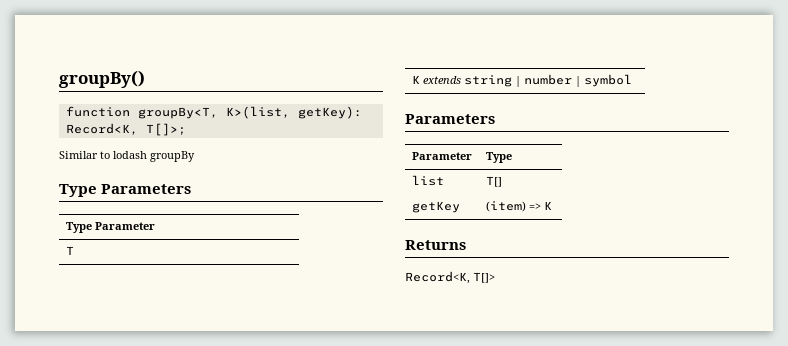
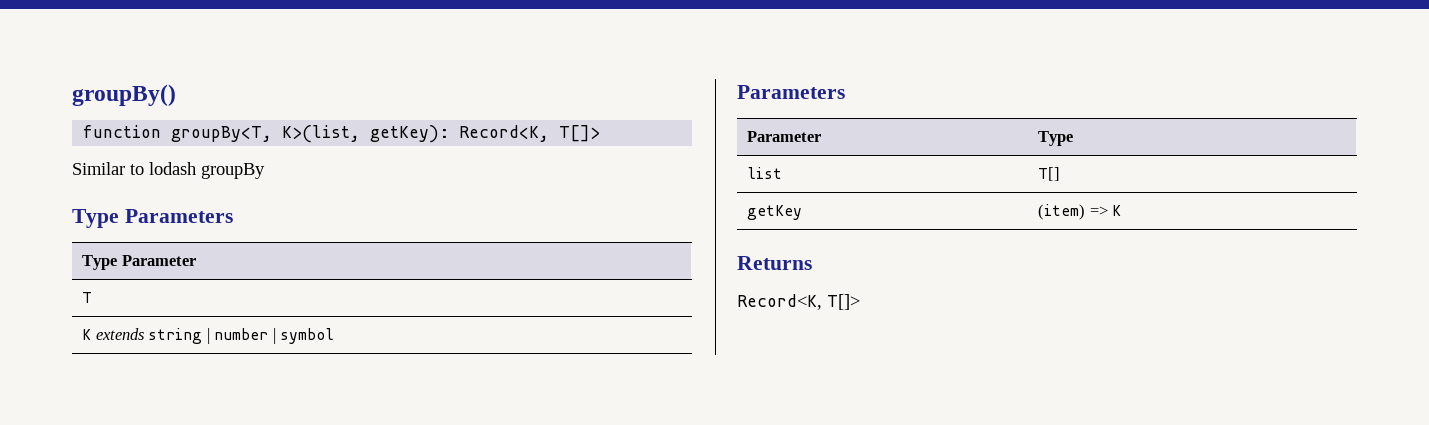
[145,123,186,136] T[]>; -> [559,125,601,142] T[]>

